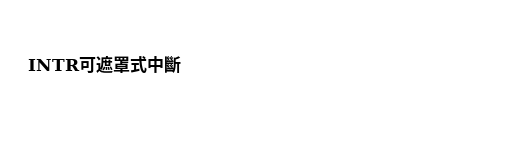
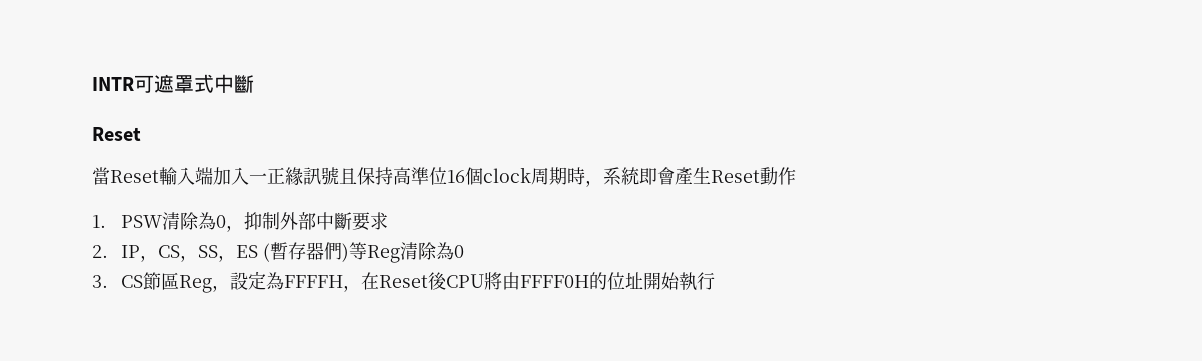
(181, 64) none -> [92,127,141,141] [92,167,796,187] [92,212,388,232] [92,242,464,263] [92,271,715,293] // Reset // 當Reset輸入端加入一正緣訊號且保持高準位16個clock周期時，系統即會產生Reset動作 // 1. PSW清除為0，抑制外部中斷要求 // 2. IP，CS，SS，ES (暫存器們)等Reg清除為0 // 3. CS節區Reg，設定為FFFFH，在Reset後CPU將由FFFF0H的位址開始執行

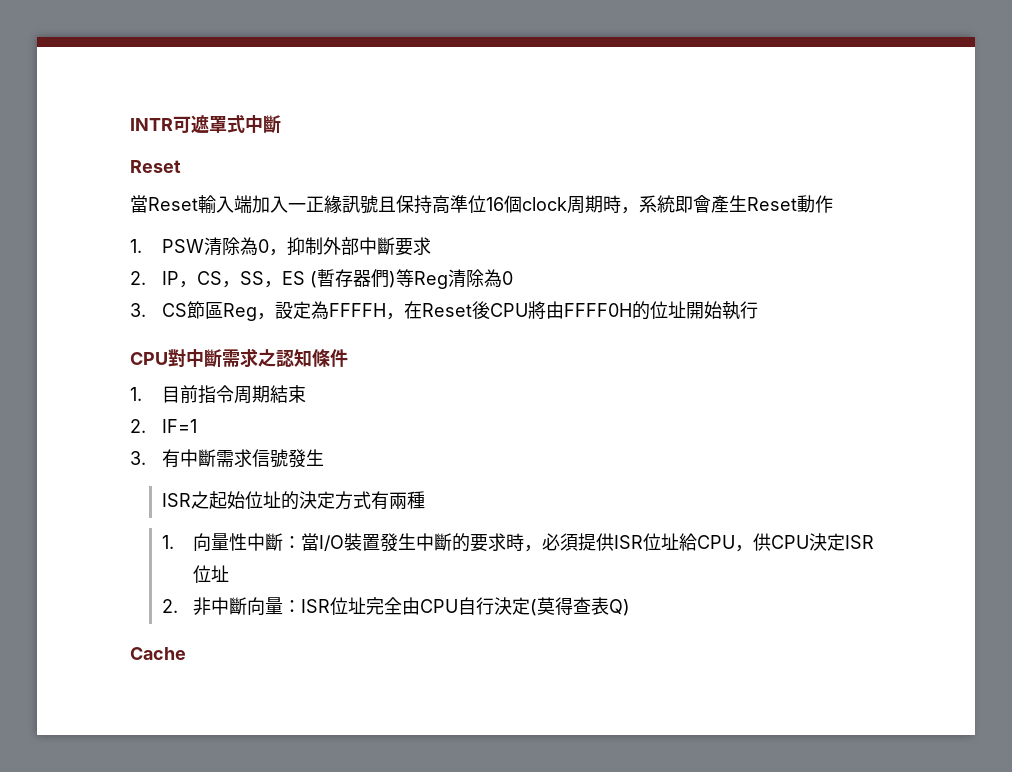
(715, 281) none -> [130,348,348,368] [130,385,306,404] [130,419,197,433] [130,449,324,468] [161,491,425,510] [161,533,875,552] [193,565,230,583] [161,597,631,616] [130,647,186,660] // CPU對中斷需求之認知條件 // 1.目前指令周期結束 // 2. IF=1 // 3.有中斷需求信號發生 // ISR之起始位址的決定方式有兩種 // 1.向量性中斷：當I/O裝置發生中斷的要求時，必須提供ISR位址給CPU，供CPU決定ISR位址 // 2.非中斷向量：ISR位址完全由CPU自行決定(莫得查表Q) // Cache

